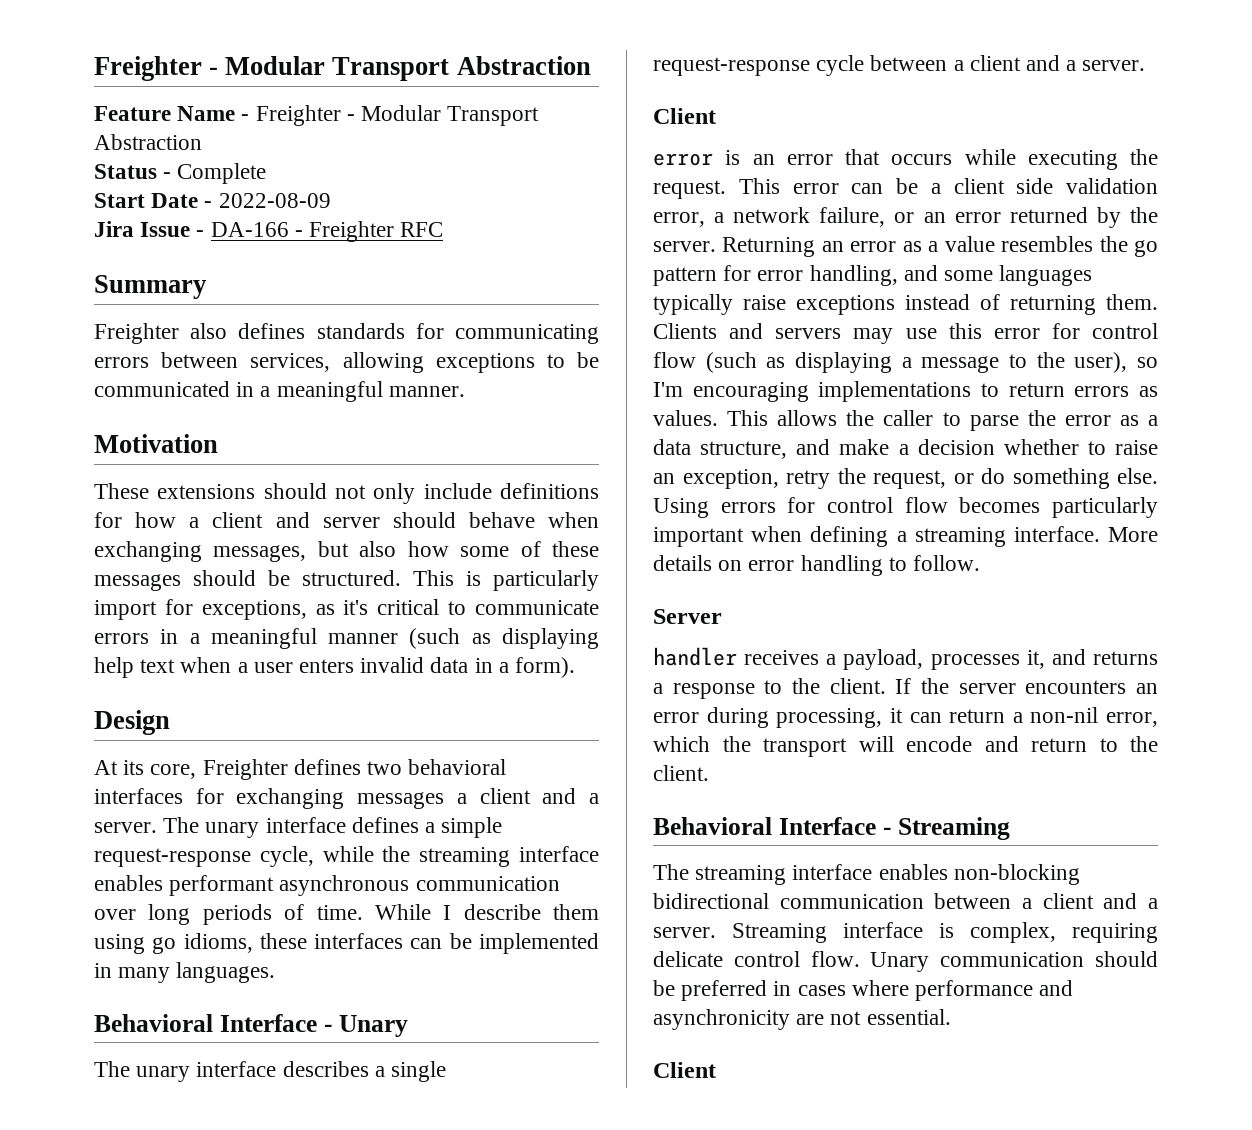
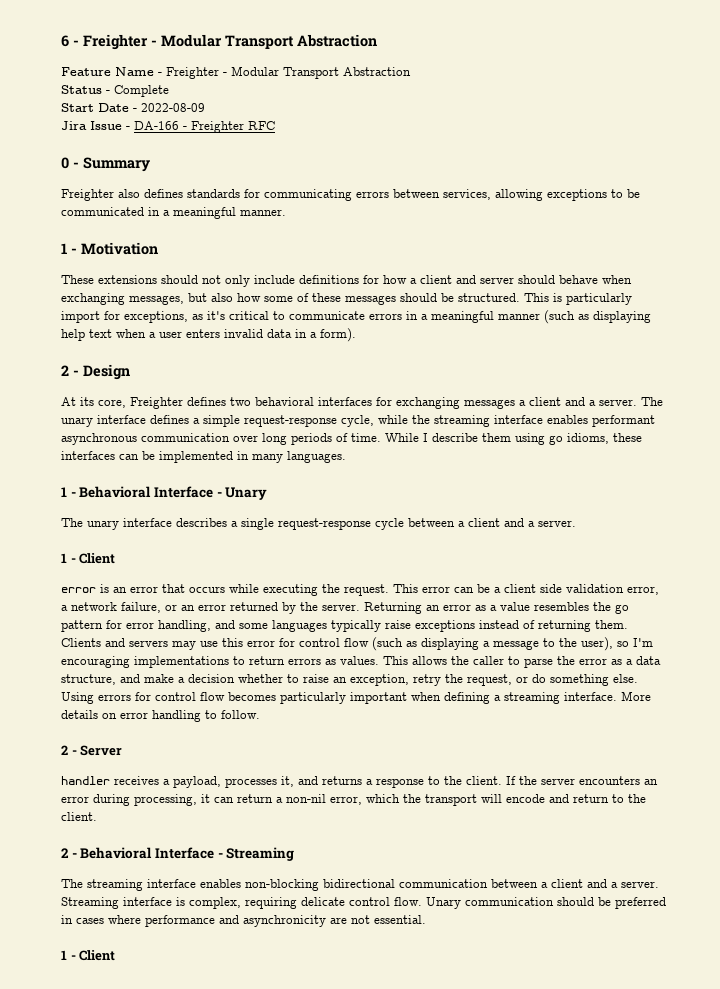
(94, 68) none -> [61,35,79,47] 6 -
(444, 229) none -> [61,157,79,169] 0 -
(465, 391) none -> [61,243,77,254] 1 -
(576, 667) none -> [61,365,79,376] 2 -
(276, 972) none -> [61,487,76,497] 1 -
(1146, 65) none -> [61,553,76,563] 1 -
(981, 563) none -> [61,745,77,755] 2 -
(709, 773) none -> [61,848,77,858] 2 -
(951, 1017) none -> [61,950,76,960] 1 -

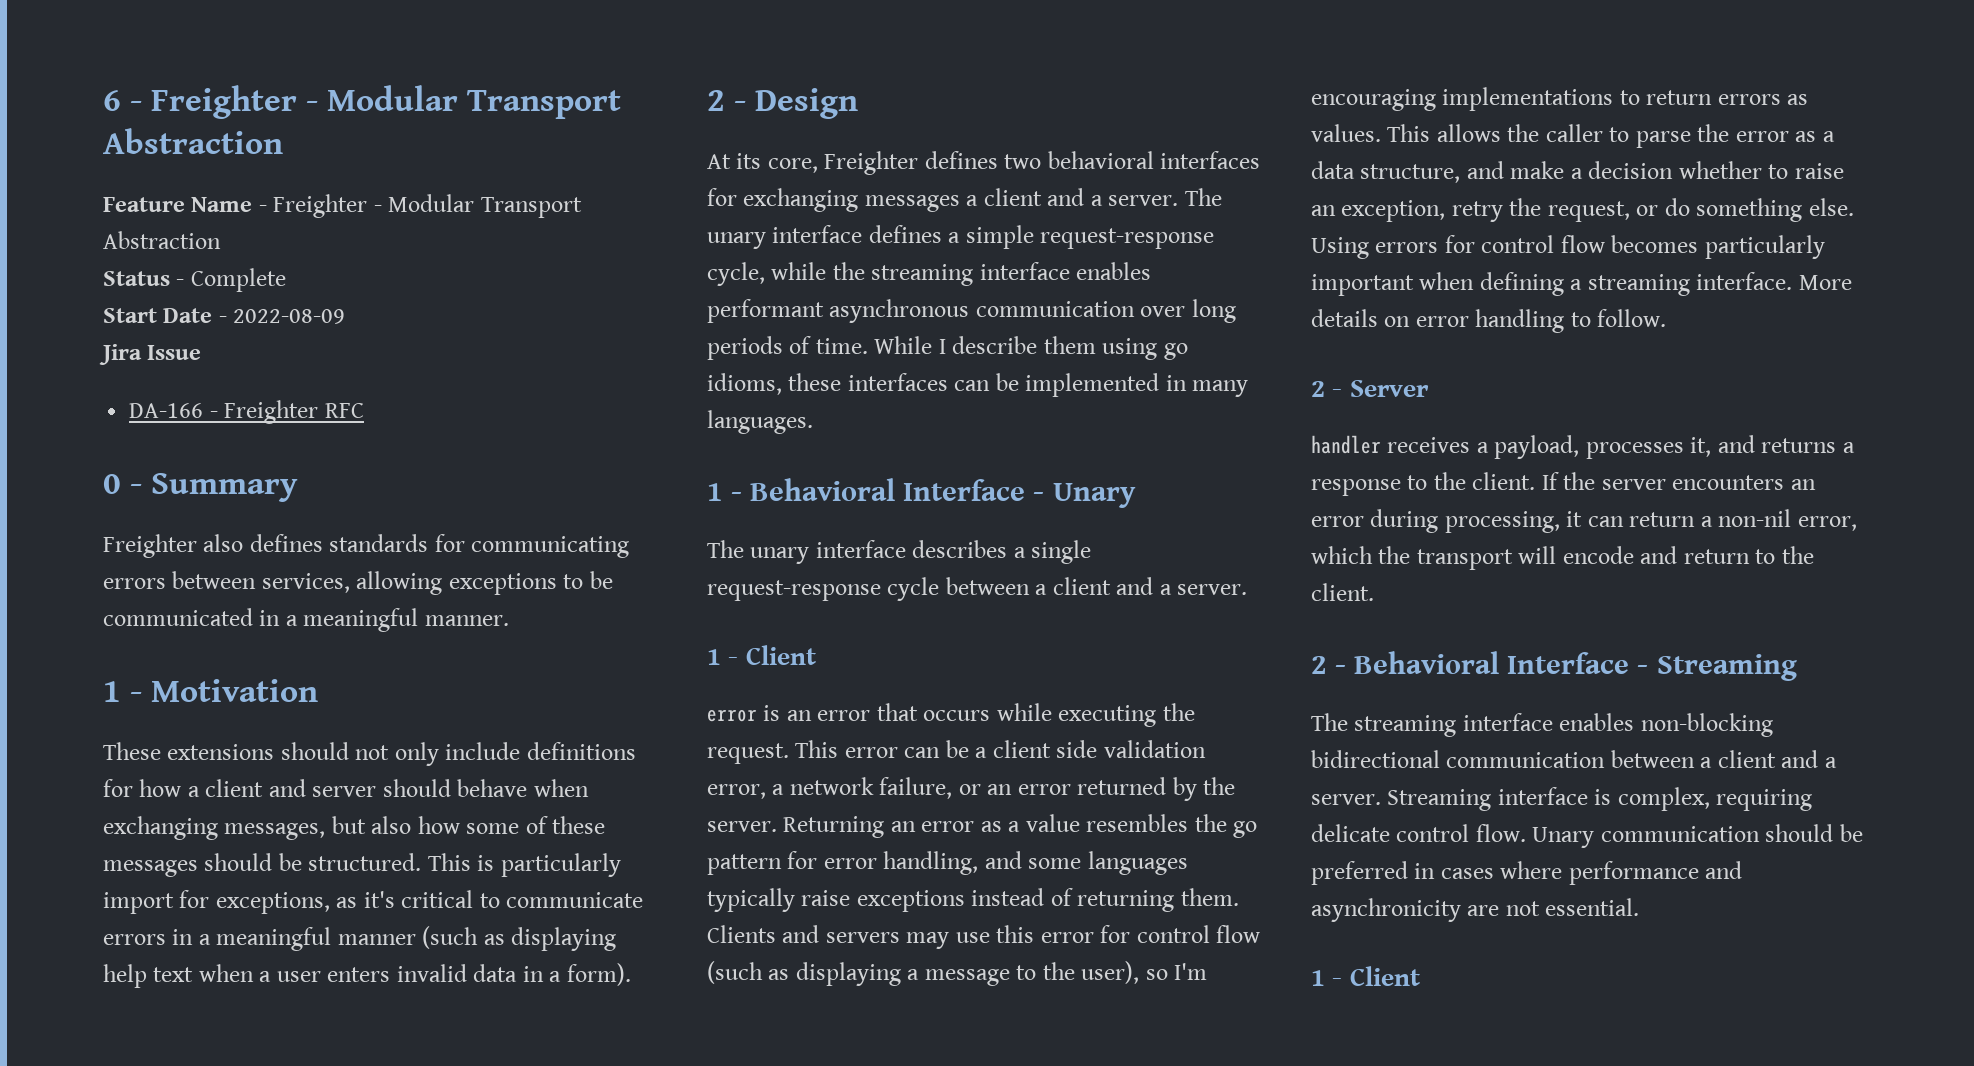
[126,126,130,130] - -> (202, 352) //

